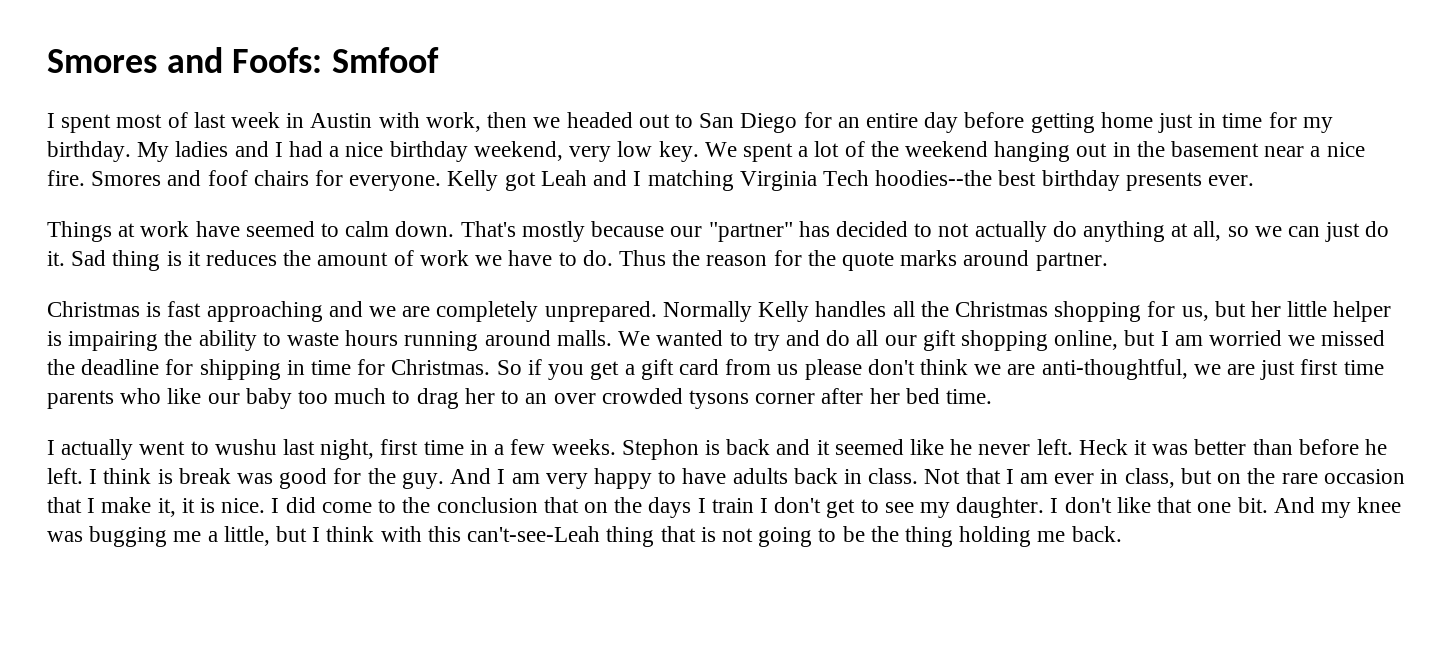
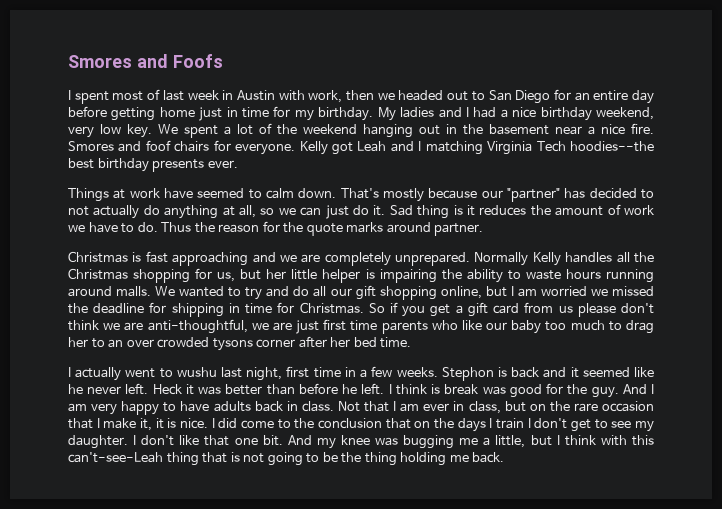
[47,47,440,73] Smores and Foofs: Smfoof -> [68,54,223,68] Smores and Foofs

